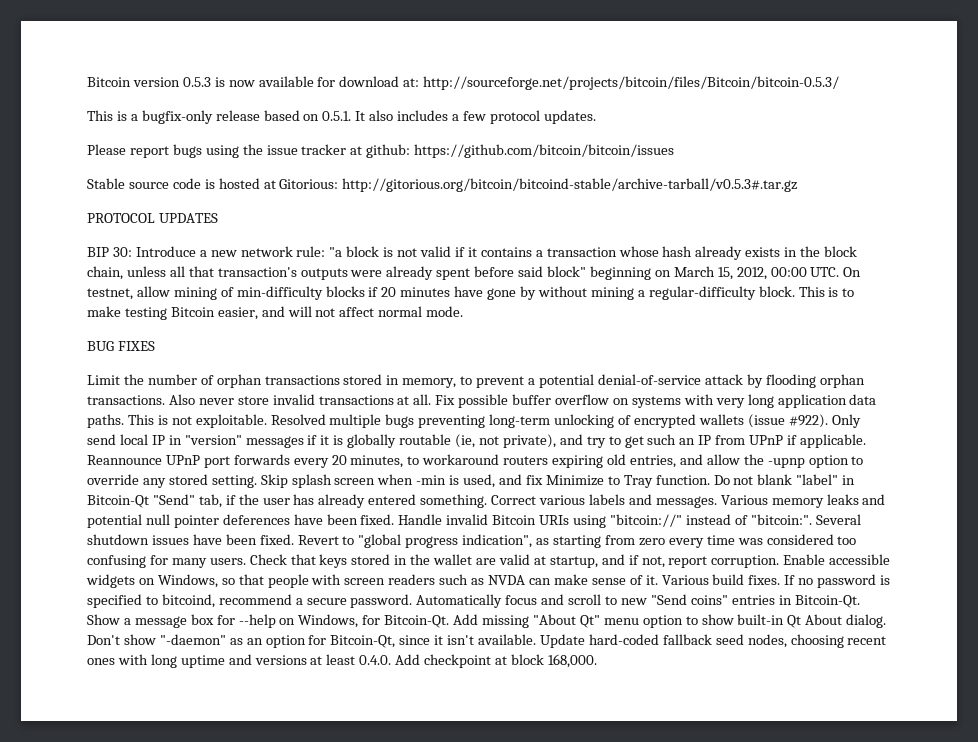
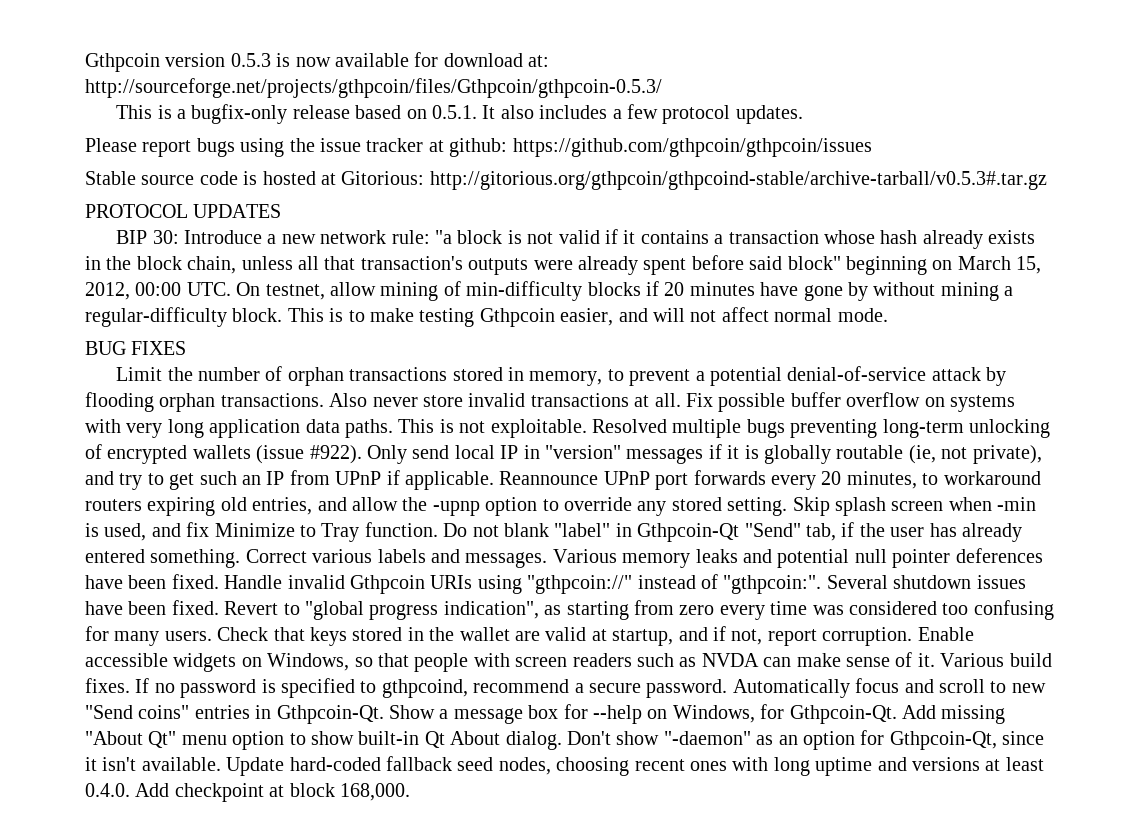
[87,77,131,87] Bitcoin -> [85,53,160,72] Gthpcoin
[423,76,840,90] http://sourceforge.net/projects/bitcoin/files/Bitcoin/bitcoin-0.5.3/ -> [85,78,662,98] http://sourceforge.net/projects/gthpcoin/files/Gthpcoin/gthpcoin-0.5.3/
[414,144,675,158] https://github.com/bitcoin/bitcoin/issues -> [512,138,872,157] https://github.com/gthpcoin/gthpcoin/issues
[342,178,798,192] http://gitorious.org/bitcoin/bitcoind-stable/archive-tarball/v0.5.3#.tar.gz -> [429,171,1047,190] http://gitorious.org/gthpcoin/gthpcoind-stable/archive-tarball/v0.5.3#.tar.gz
[170,307,215,317] Bitcoin -> [479,308,555,327] Gthpcoin
[87,495,149,508] Bitcoin-Qt -> [637,523,740,542] Gthpcoin-Qt
[492,515,537,525] Bitcoin -> [350,575,425,594] Gthpcoin
[609,514,682,527] "bitcoin://" -> [527,575,633,594] "gthpcoin://"
[750,514,812,525] "bitcoin:". -> [723,575,822,594] "gthpcoin:".
[161,594,215,608] bitcoind, -> [381,679,468,698] gthpcoind,
[794,595,860,608] Bitcoin-Qt. -> [276,705,384,724] Gthpcoin-Qt.
[384,615,450,628] Bitcoin-Qt. -> [789,705,897,724] Gthpcoin-Qt.
[330,635,396,648] Bitcoin-Qt, -> [889,731,997,750] Gthpcoin-Qt,

